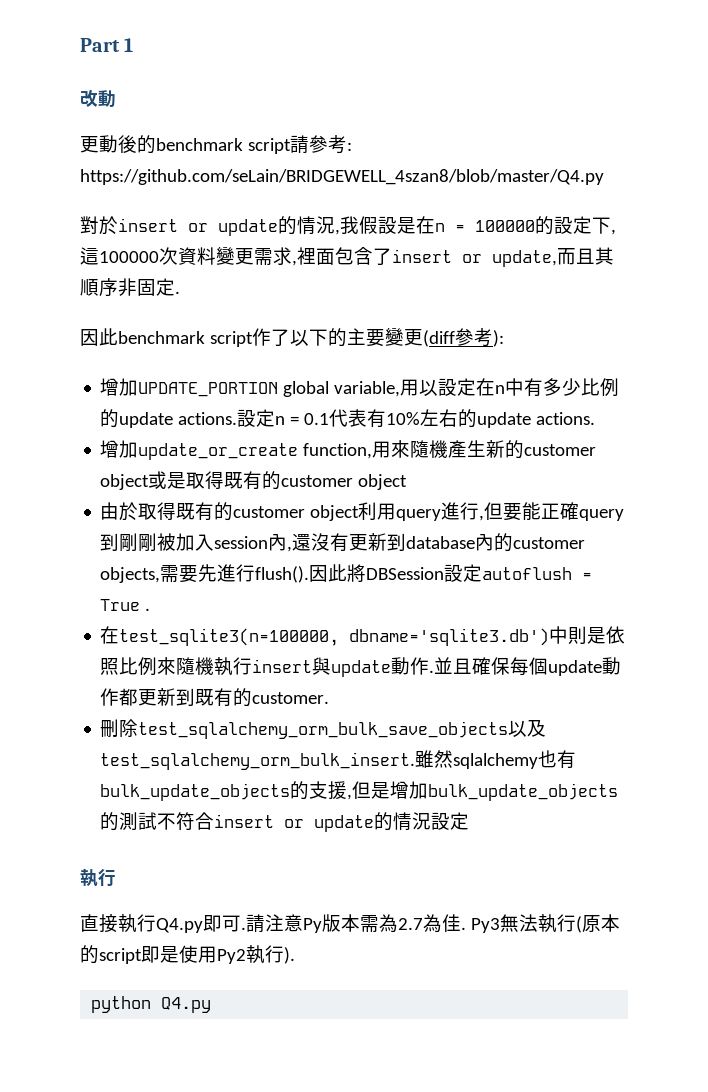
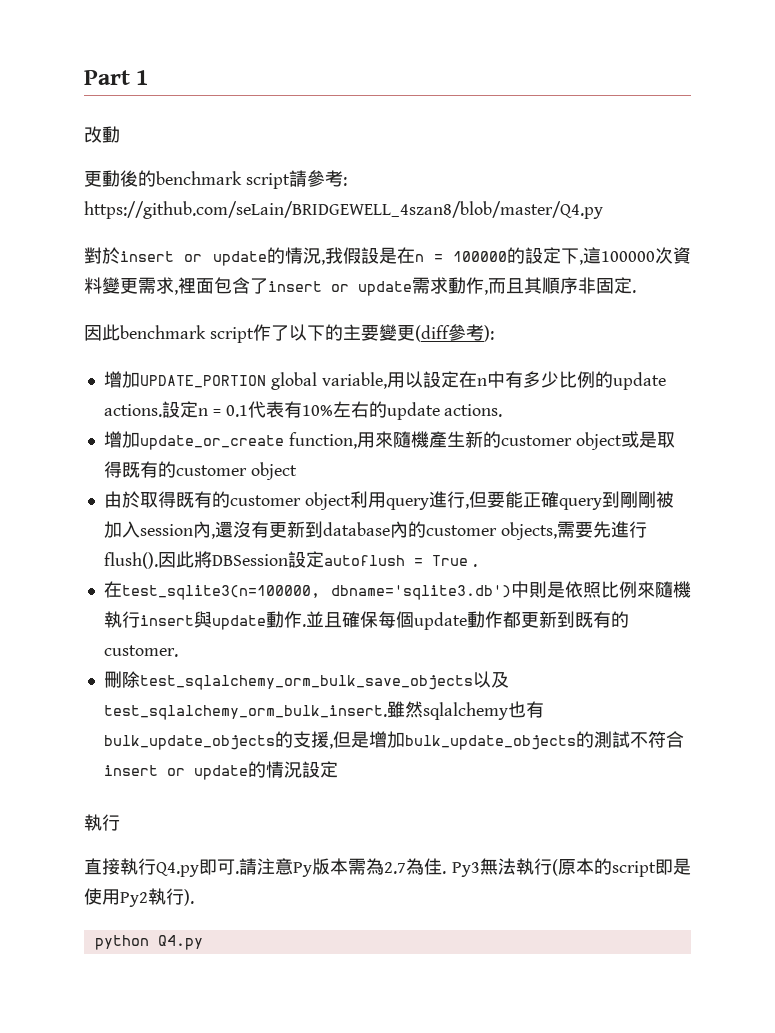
[492,250,557,267] update, -> [358,277,488,296] update需求動作,

